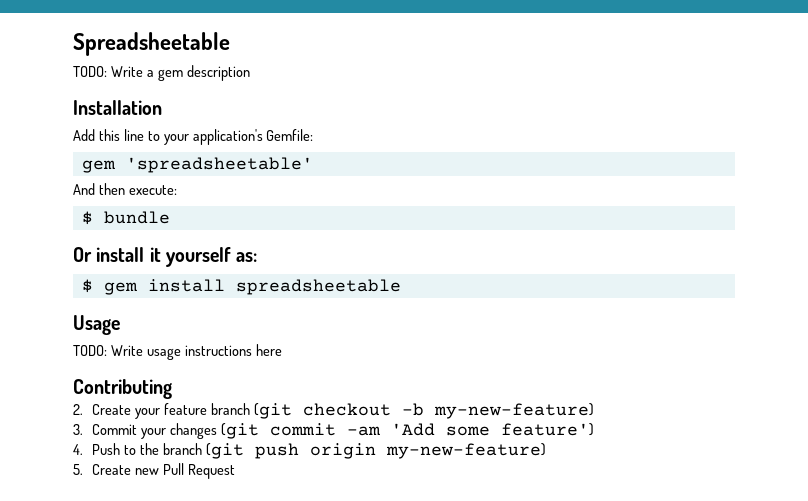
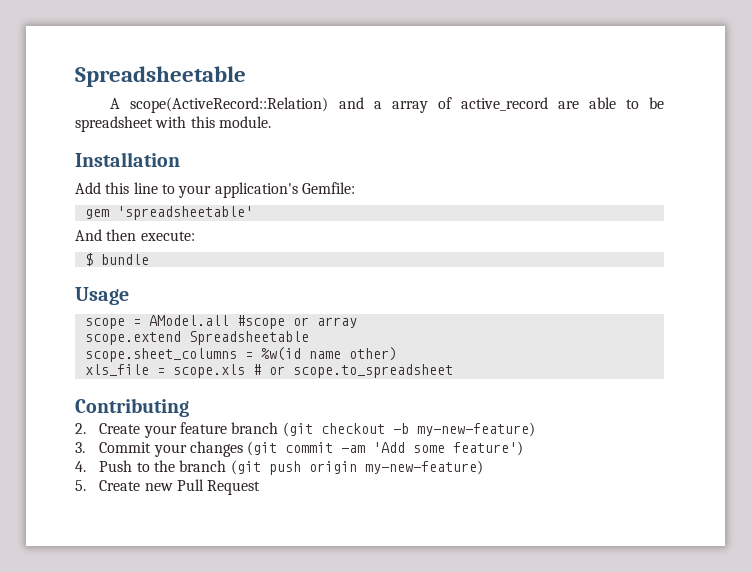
[73,32,230,56] [73,65,250,81] Spreadsheetable // TODO: Write a gem description -> [75,66,246,87] [110,97,665,113] [75,116,271,132] Spreadsheetable // A scope(ActiveRecord::Relation) and a array of active_record are able to be spreadsheet with this module.
[73,247,258,267] [81,279,401,295] [73,315,120,335] [73,344,282,360] Or install it yourself as: // $ gem install spreadsheetable // Usage // TODO: Write usage instructions here -> [75,287,129,305] [84,315,357,329] [84,331,309,345] [84,347,397,362] [84,364,453,378] Usage // scope = AModel.all #scope or array // scope.extend Spreadsheetable // scope.sheet_columns = %w(id name other) // xls_file = scope.xls # or scope.to_spreadsheet

